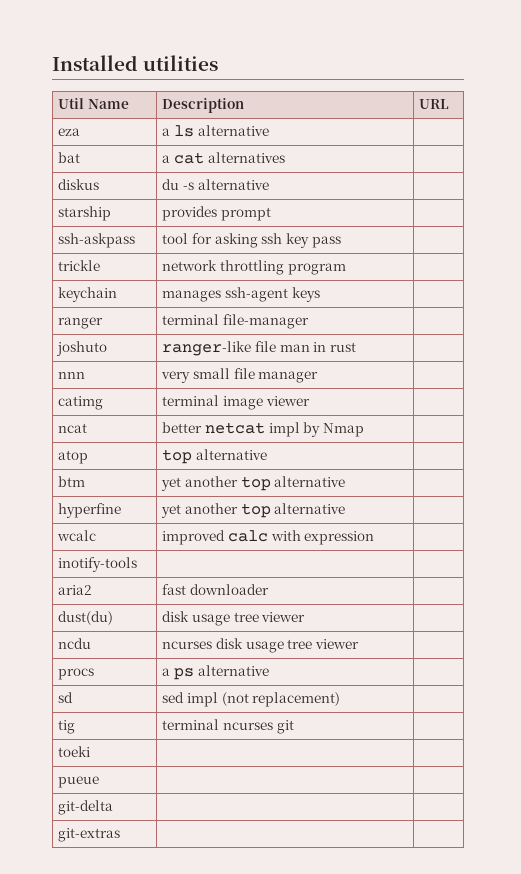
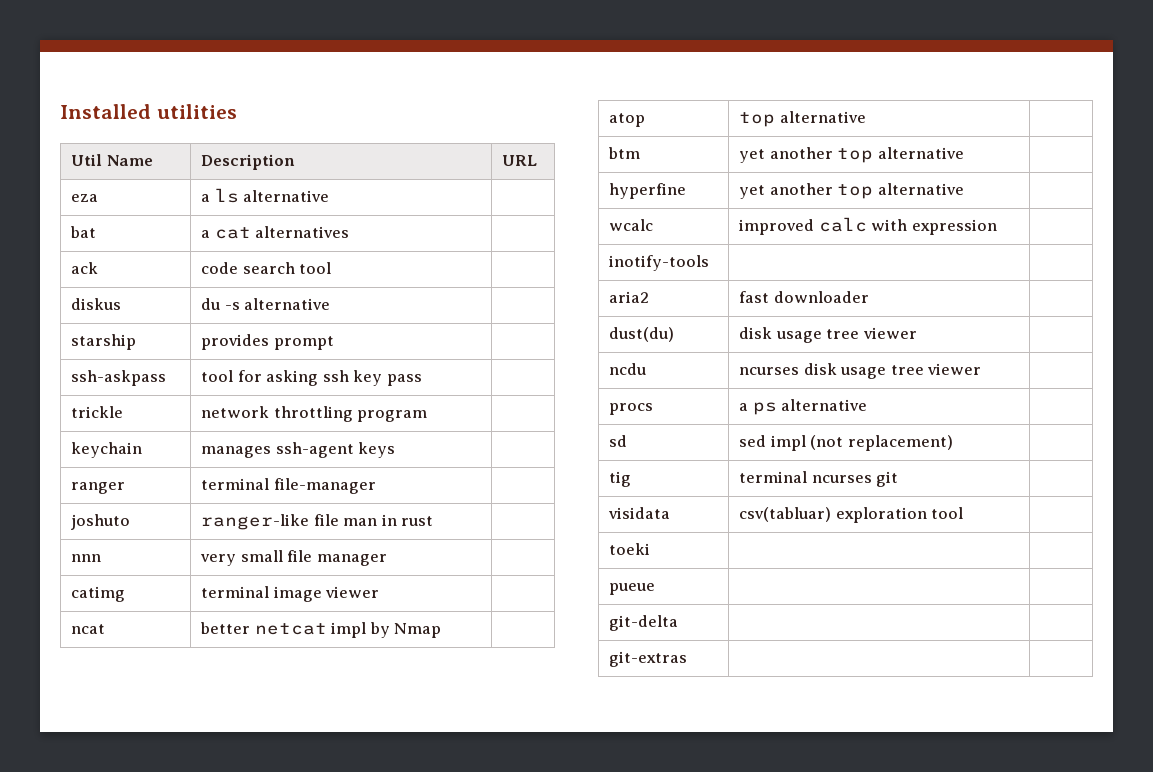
(285, 157) none -> [71,262,99,274] [201,262,332,274] // ack | code search tool |
(294, 727) none -> [608,507,671,519] [739,507,964,523] // visidata | csv(tabluar) exploration tool |

